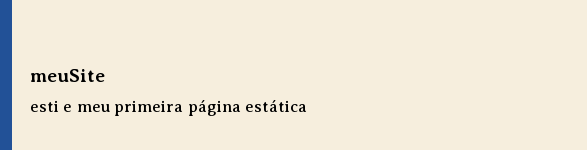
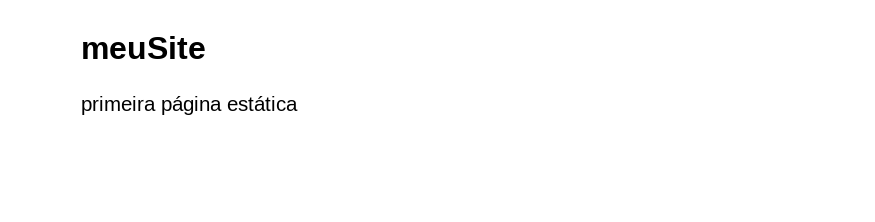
[30,100,110,112] esti e meu -> (206, 47) none

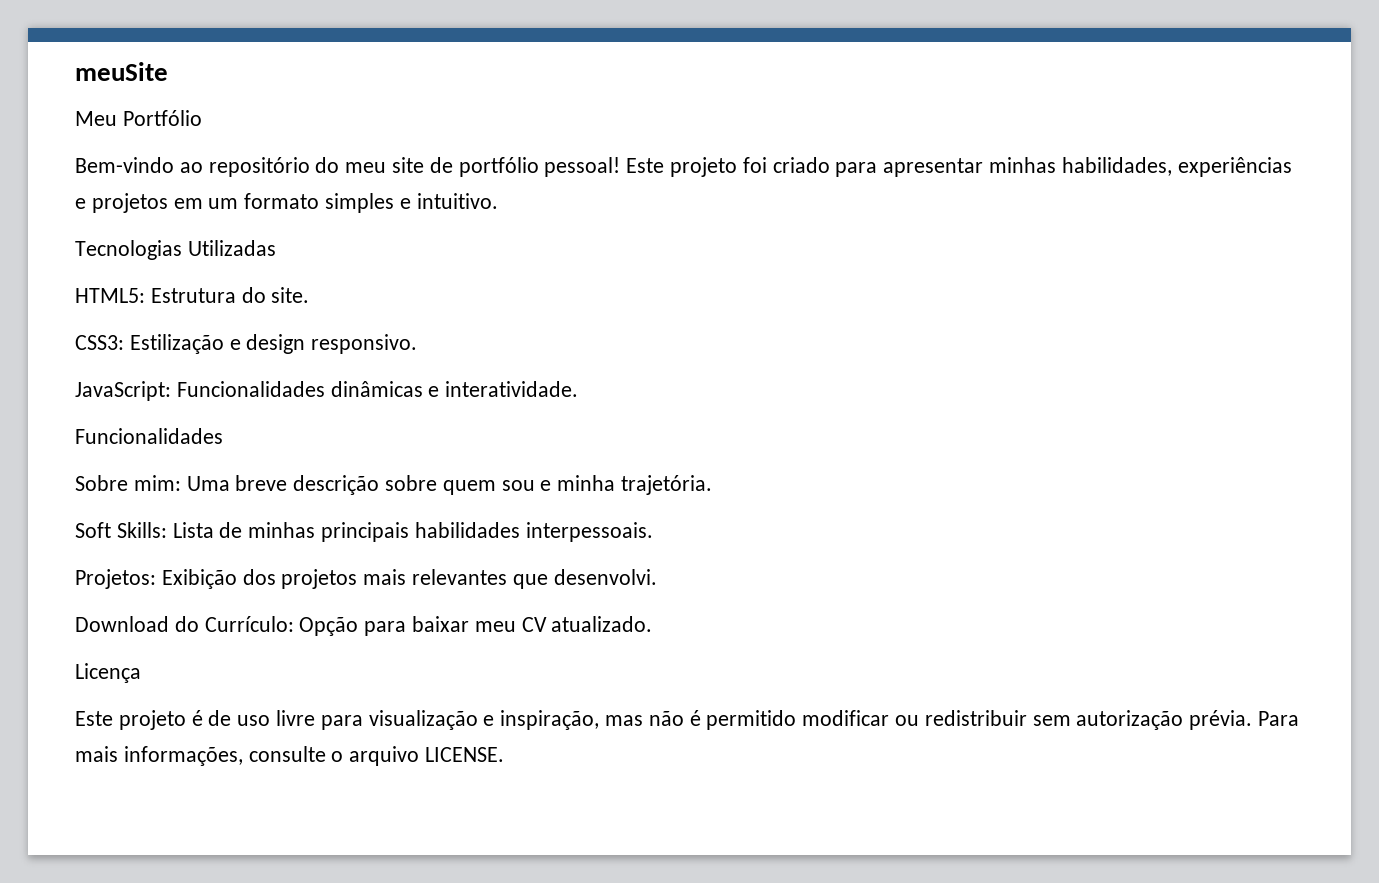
[81,96,298,115] primeira página estática -> [75,110,202,126] [75,157,1292,177] [75,193,498,213] [75,240,276,260] [75,287,310,303] [75,334,418,354] [75,381,579,401] [75,428,223,444] [75,475,713,495] [75,522,653,542] [75,569,657,589] [75,616,653,636] [75,663,141,683] [75,710,1300,730] [75,746,505,766] Meu Portfólio // Bem-vindo ao repositório do meu site de portfólio pessoal! Este projeto foi criado para apresentar minhas habilidades, experiências e projetos em um formato simples e intuitivo. // Tecnologias Utilizadas // HTML5: Estrutura do site. // CSS3: Estilização e design responsivo. // JavaScript: Funcionalidades dinâmicas e interatividade. // Funcionalidades // Sobre mim: Uma breve descrição sobre quem sou e minha trajetória. // Soft Skills: Lista de minhas principais habilidades interpessoais. // Projetos: Exibição dos projetos mais relevantes que desenvolvi. // Download do Currículo: Opção para baixar meu CV atualizado. // Licença // Este projeto é de uso livre para visualização e inspiração, mas não é permitido modificar ou redistribuir sem autorização prévia. Para mais informações, consulte o arquivo LICENSE.

